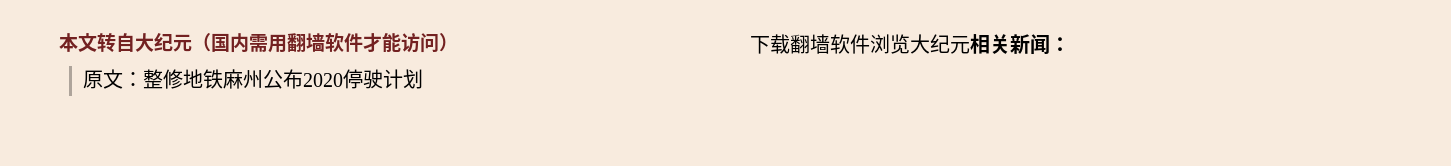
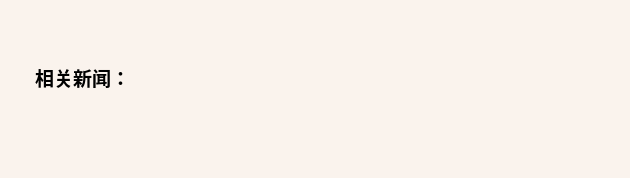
[59,32,458,53] [83,69,424,89] [750,34,970,54] 本文转自大纪元（国内需用翻墙软件才能访问） // 原文：整修地铁麻州公布2020停驶计划 // 下载翻墙软件浏览大纪元 -> (35, 78) none

